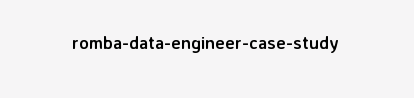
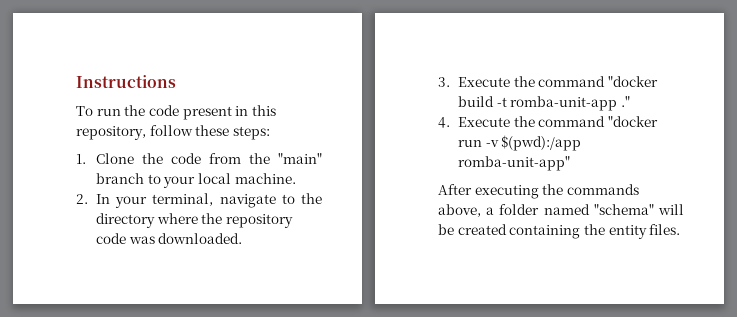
[72,36,339,53] romba-data-engineer-case-study -> [76,75,176,88] [76,105,276,120] [76,125,270,140] [76,153,322,164] [96,173,296,188] [76,193,323,208] [96,213,294,228] [96,233,243,244] [438,76,659,87] [458,96,631,111] [438,116,659,128] [458,135,582,151] [458,156,571,171] [438,184,639,199] [438,204,684,217] [438,224,681,239] Instructions // To run the code present in this repository, follow these steps: // 1. Clone the code from the "main" branch to your local machine. // 2. In your terminal, navigate to the directory where the repository code was downloaded. // 3. Execute the command "docker build -t romba-unit-app ." // 4. Execute the command "docker run -v $(pwd):/app romba-unit-app" // After executing the commands above, a folder named "schema" will be created containing the entity files.

